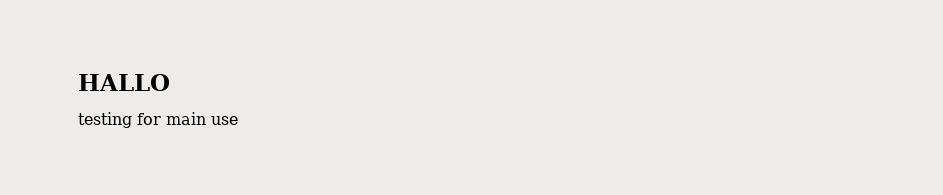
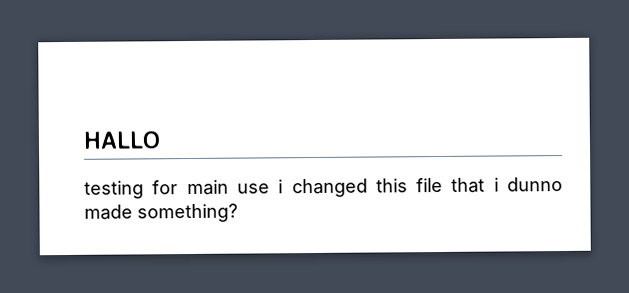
(238, 120) none -> [278,177,563,198] [84,203,238,223] i changed this file that i dunno made something?

